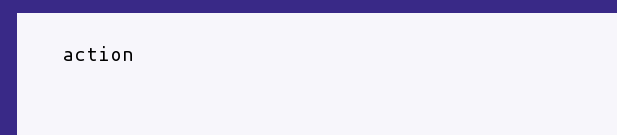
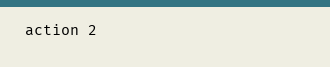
(134, 53) none -> [88,25,97,35] 2

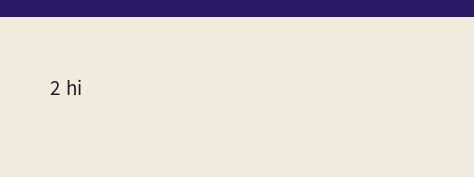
[25,24,97,36] action 2 -> [50,79,82,95] 2 hi

